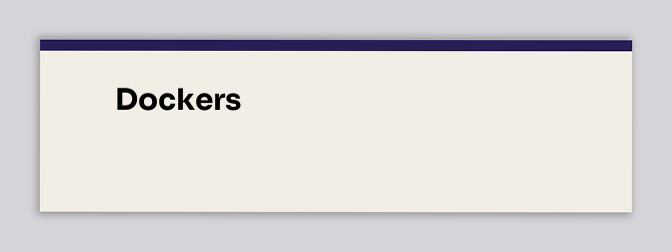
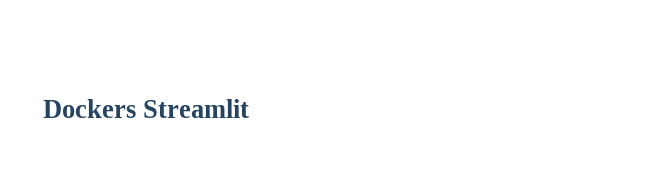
(242, 99) none -> [143,99,250,118] Streamlit

